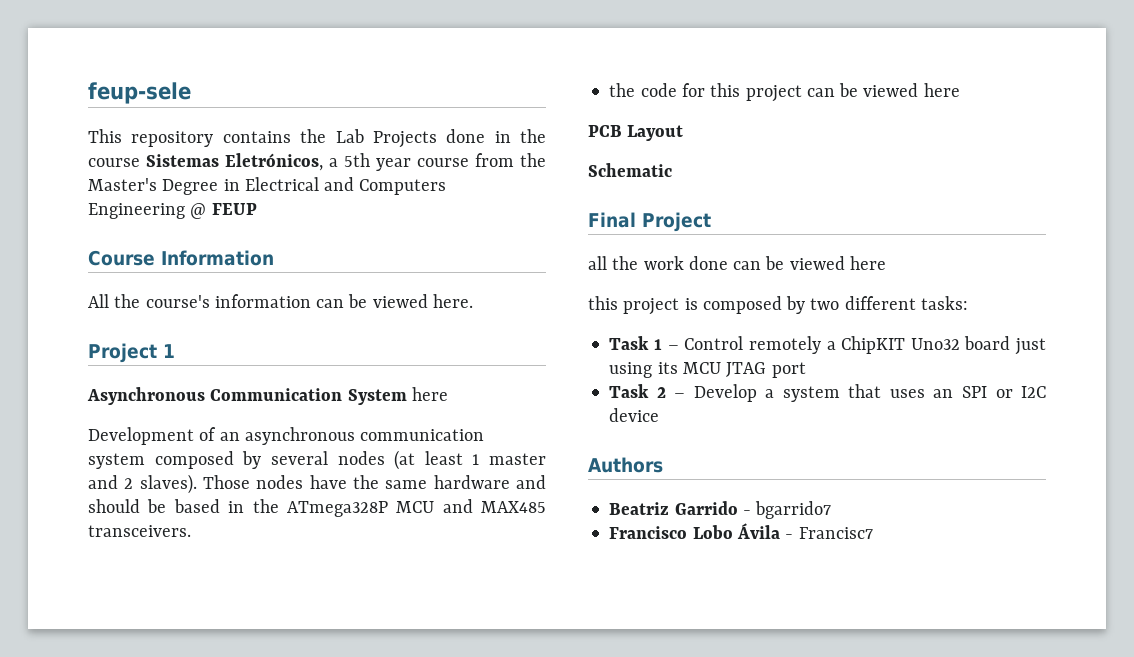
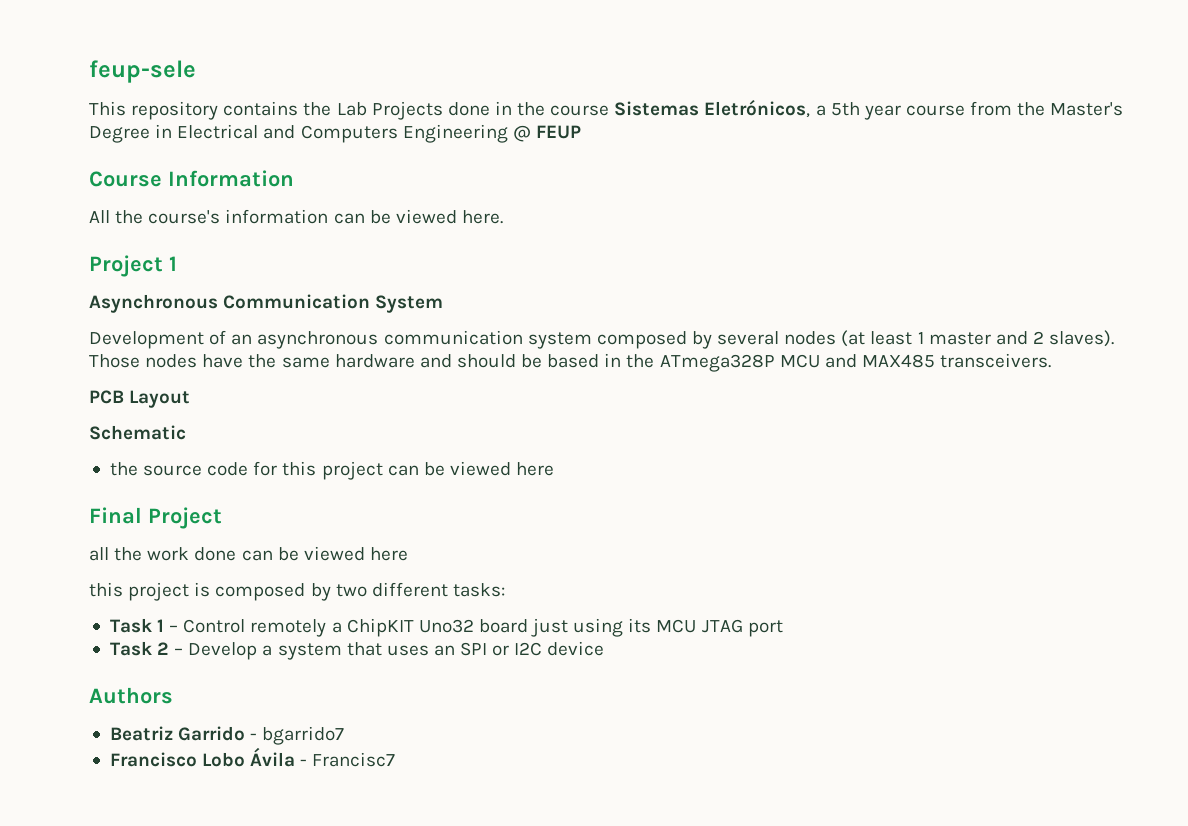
[411,387,448,401] here -> (444, 304) none
[609,83,636,97] // the -> [89,390,191,408] [89,425,186,440] [109,462,203,476] // PCB Layout // Schematic // the source
[588,125,684,141] [588,163,672,177] // PCB Layout // Schematic -> (555, 469) none

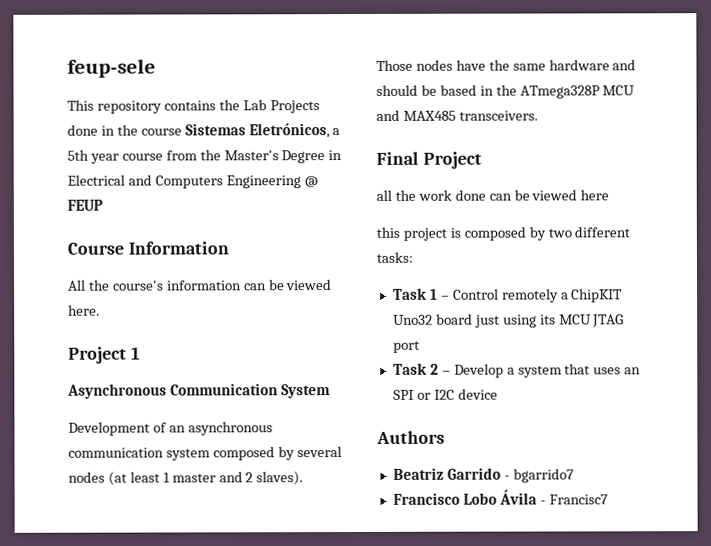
[89,390,191,408] [89,425,186,440] [109,461,555,480] // PCB Layout // Schematic // the source code for this project can be viewed here -> (538, 115) none

